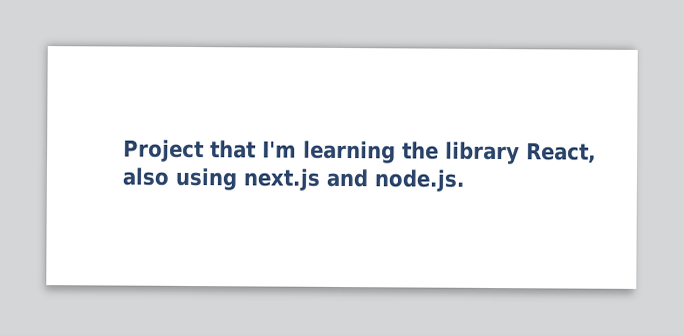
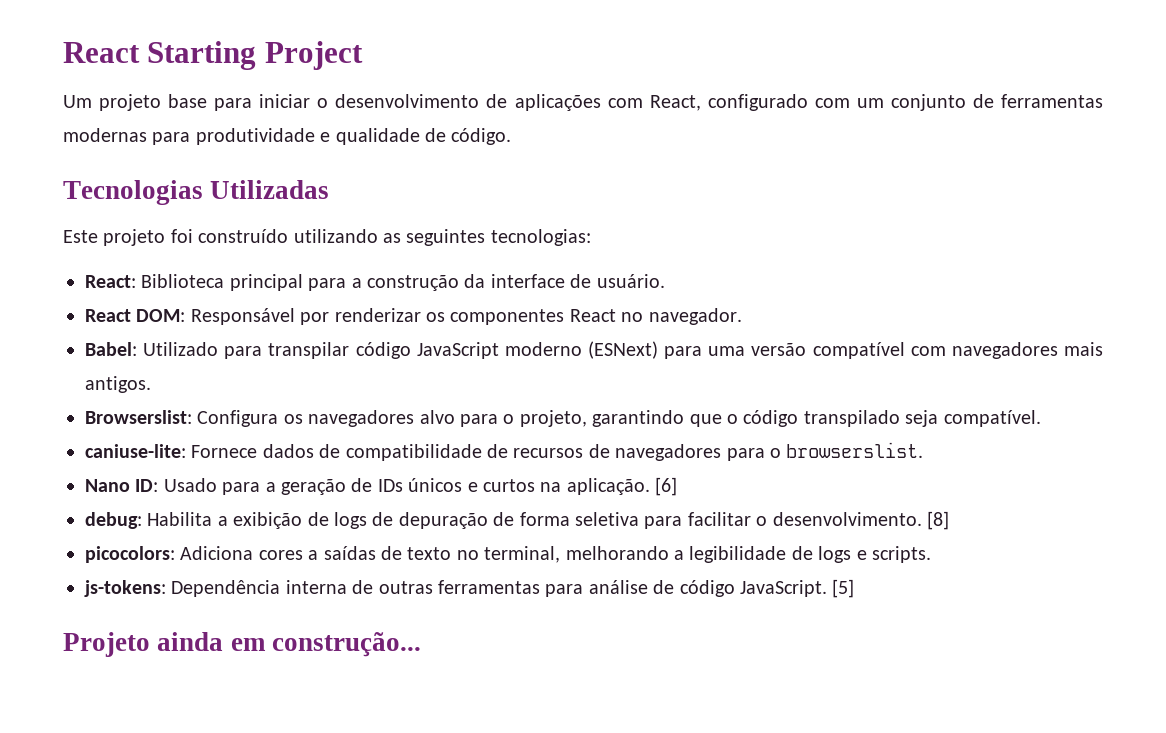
(123, 151) none -> [63,41,257,70] React Starting
[210,140,597,165] [122,167,465,192] that I'm learning the library React, also using next.js and node.js. -> [63,94,1103,111] [63,128,512,145] [63,180,330,205] [63,229,591,246] [85,274,665,291] [85,308,742,325] [85,341,1103,359] [85,376,151,393] [85,410,1041,427] [85,442,924,461] [85,477,678,496] [85,511,949,530] [85,546,931,563] [84,579,855,598] [63,632,421,657] // Um projeto base para iniciar o desenvolvimento de aplicações com React, configurado com um conjunto de ferramentas modernas para produtividade e qualidade de código. // Tecnologias Utilizadas // Este projeto foi construído utilizando as seguintes tecnologias: // React: Biblioteca principal para a construção da interface de usuário. // React DOM: Responsável por renderizar os componentes React no navegador. // Babel: Utilizado para transpilar código JavaScript moderno (ESNext) para uma versão compatível com navegadores mais antigos. // Browserslist: Configura os navegadores alvo para o projeto, garantindo que o código transpilado seja compatível. // caniuse-lite: Fornece dados de compatibilidade de recursos de navegadores para o browserslist. // Nano ID: Usado para a geração de IDs únicos e curtos na aplicação. [6] // debug: Habilita a exibição de logs de depuração de forma seletiva para facilitar o desenvolvimento. [8] // picocolors: Adiciona cores a saídas de texto no terminal, melhorando a legibilidade de logs e scripts. // js-tokens: Dependência interna de outras ferramentas para análise de código JavaScript. [5] // Projeto ainda em construção...

